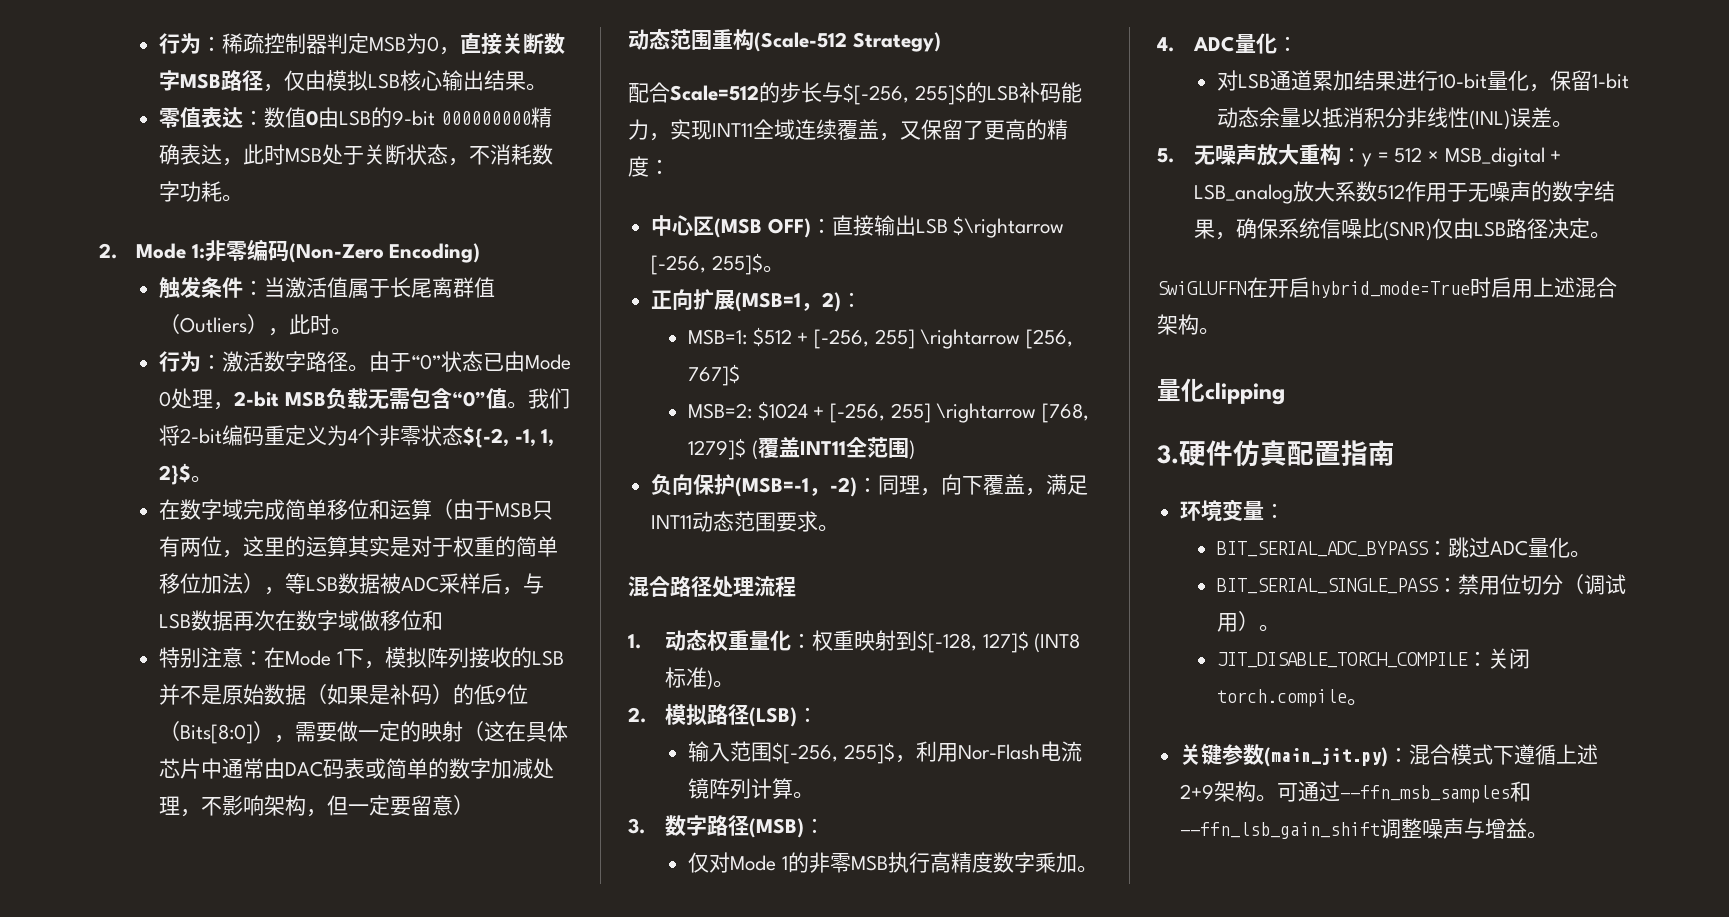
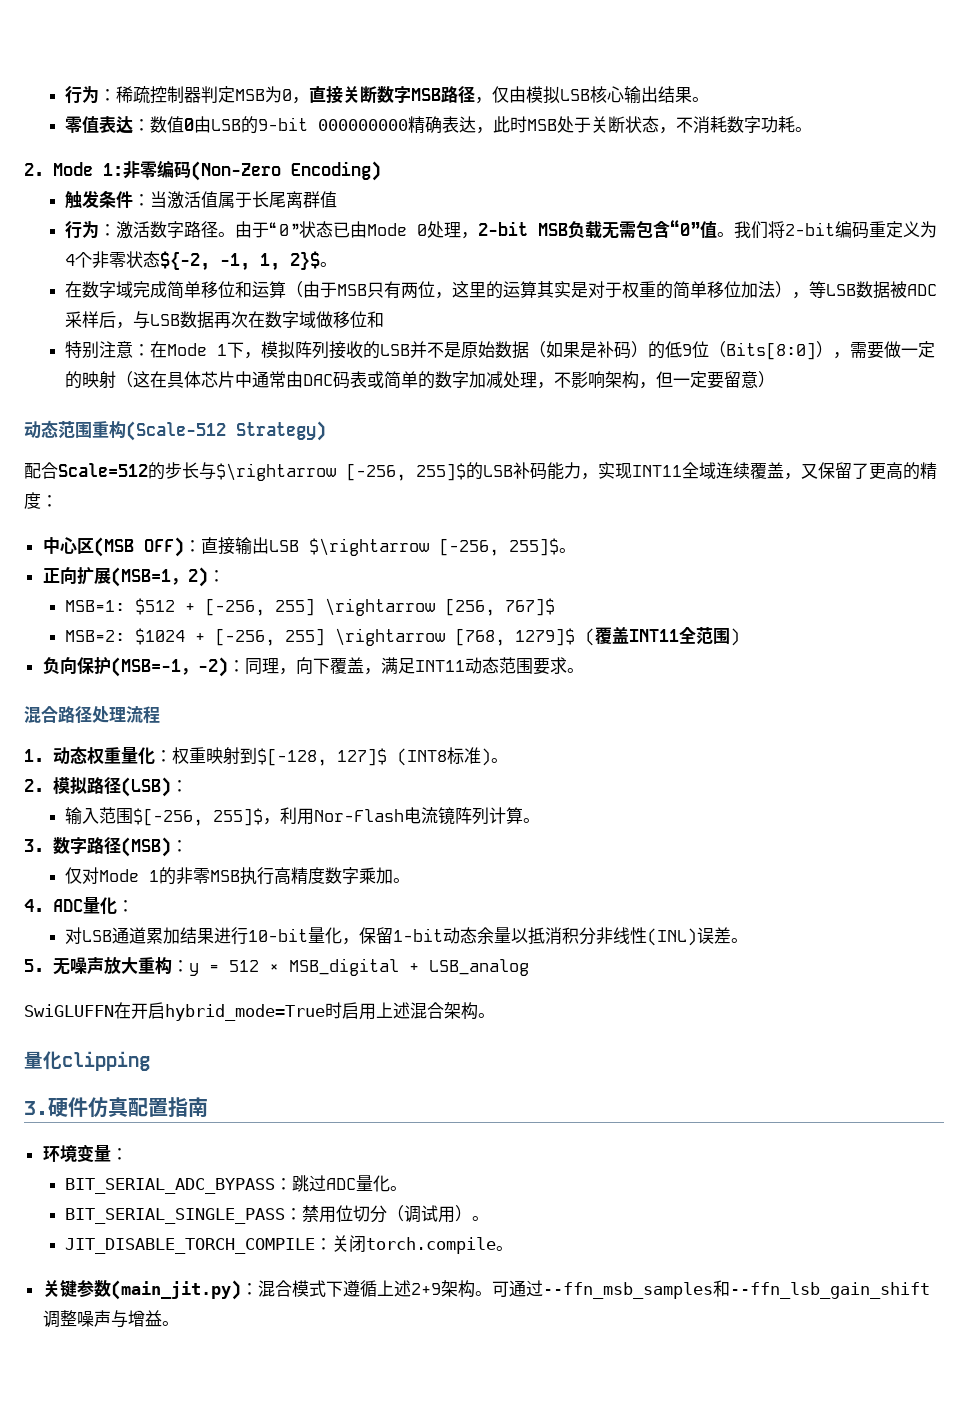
[159,314,353,336] （Outliers），此时。 -> (338, 199) none
[843,83,909,105] $[-256, -> [216,463,406,481] $\rightarrow [-256,
[1292,181,1615,202] [1193,218,1611,241] 放大系数512作用于无噪声的数字结果，确保系统信噪比(SNR)仅由LSB路径决定。 -> (529, 967) none

